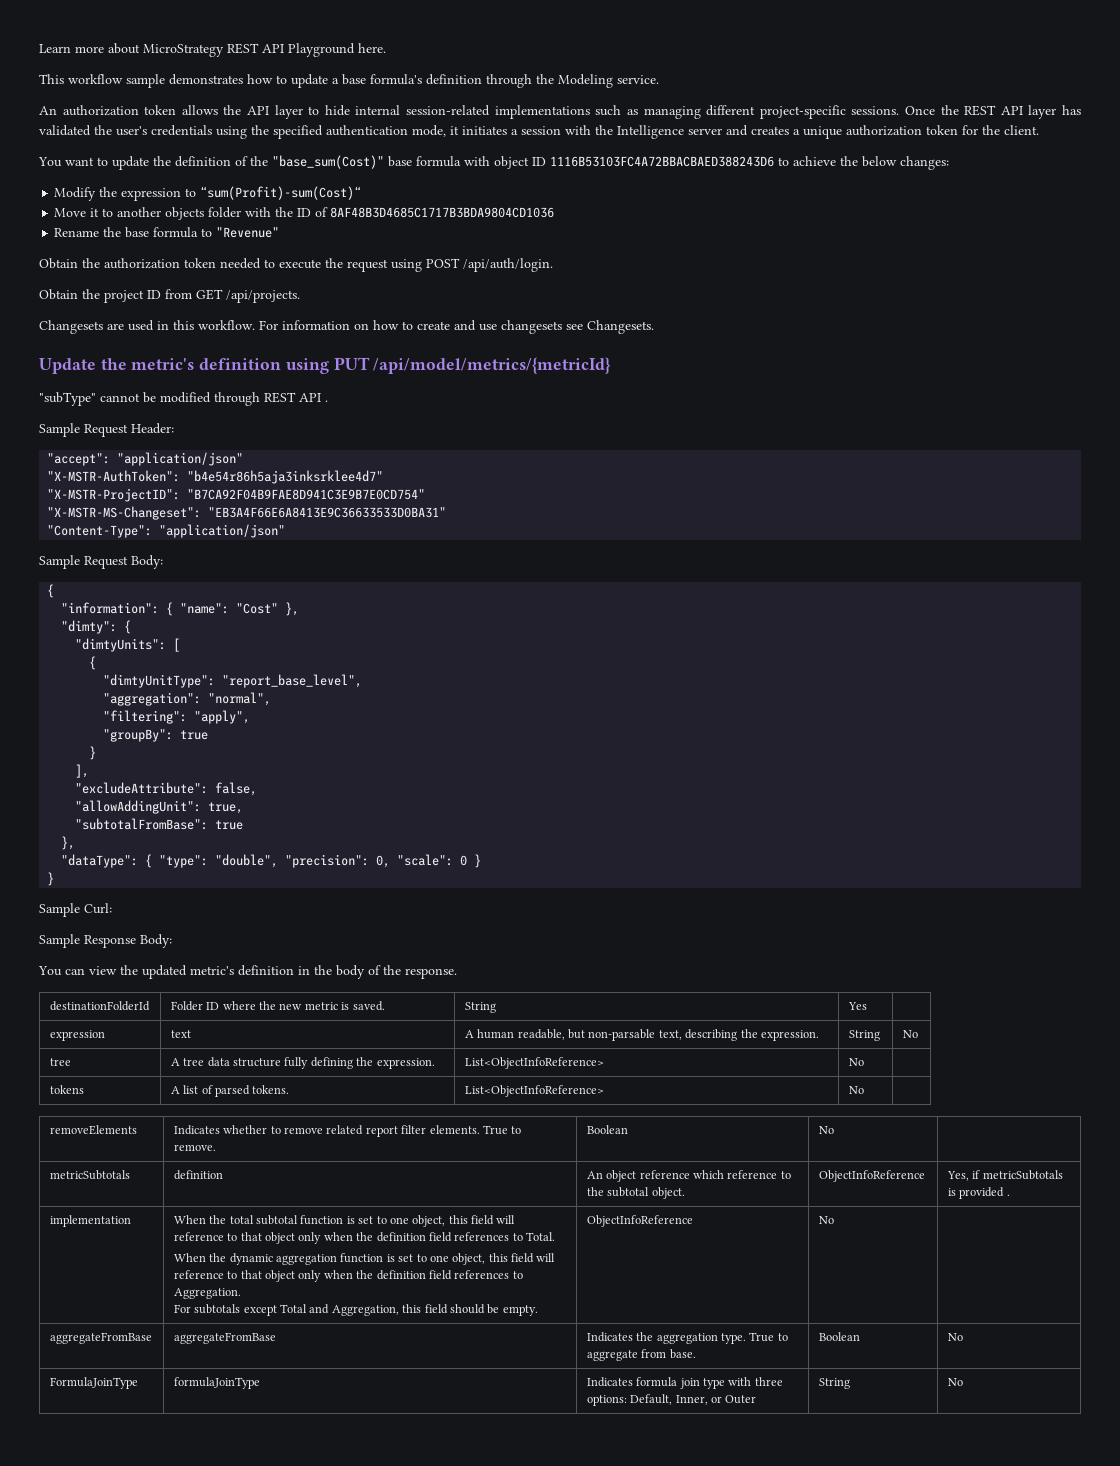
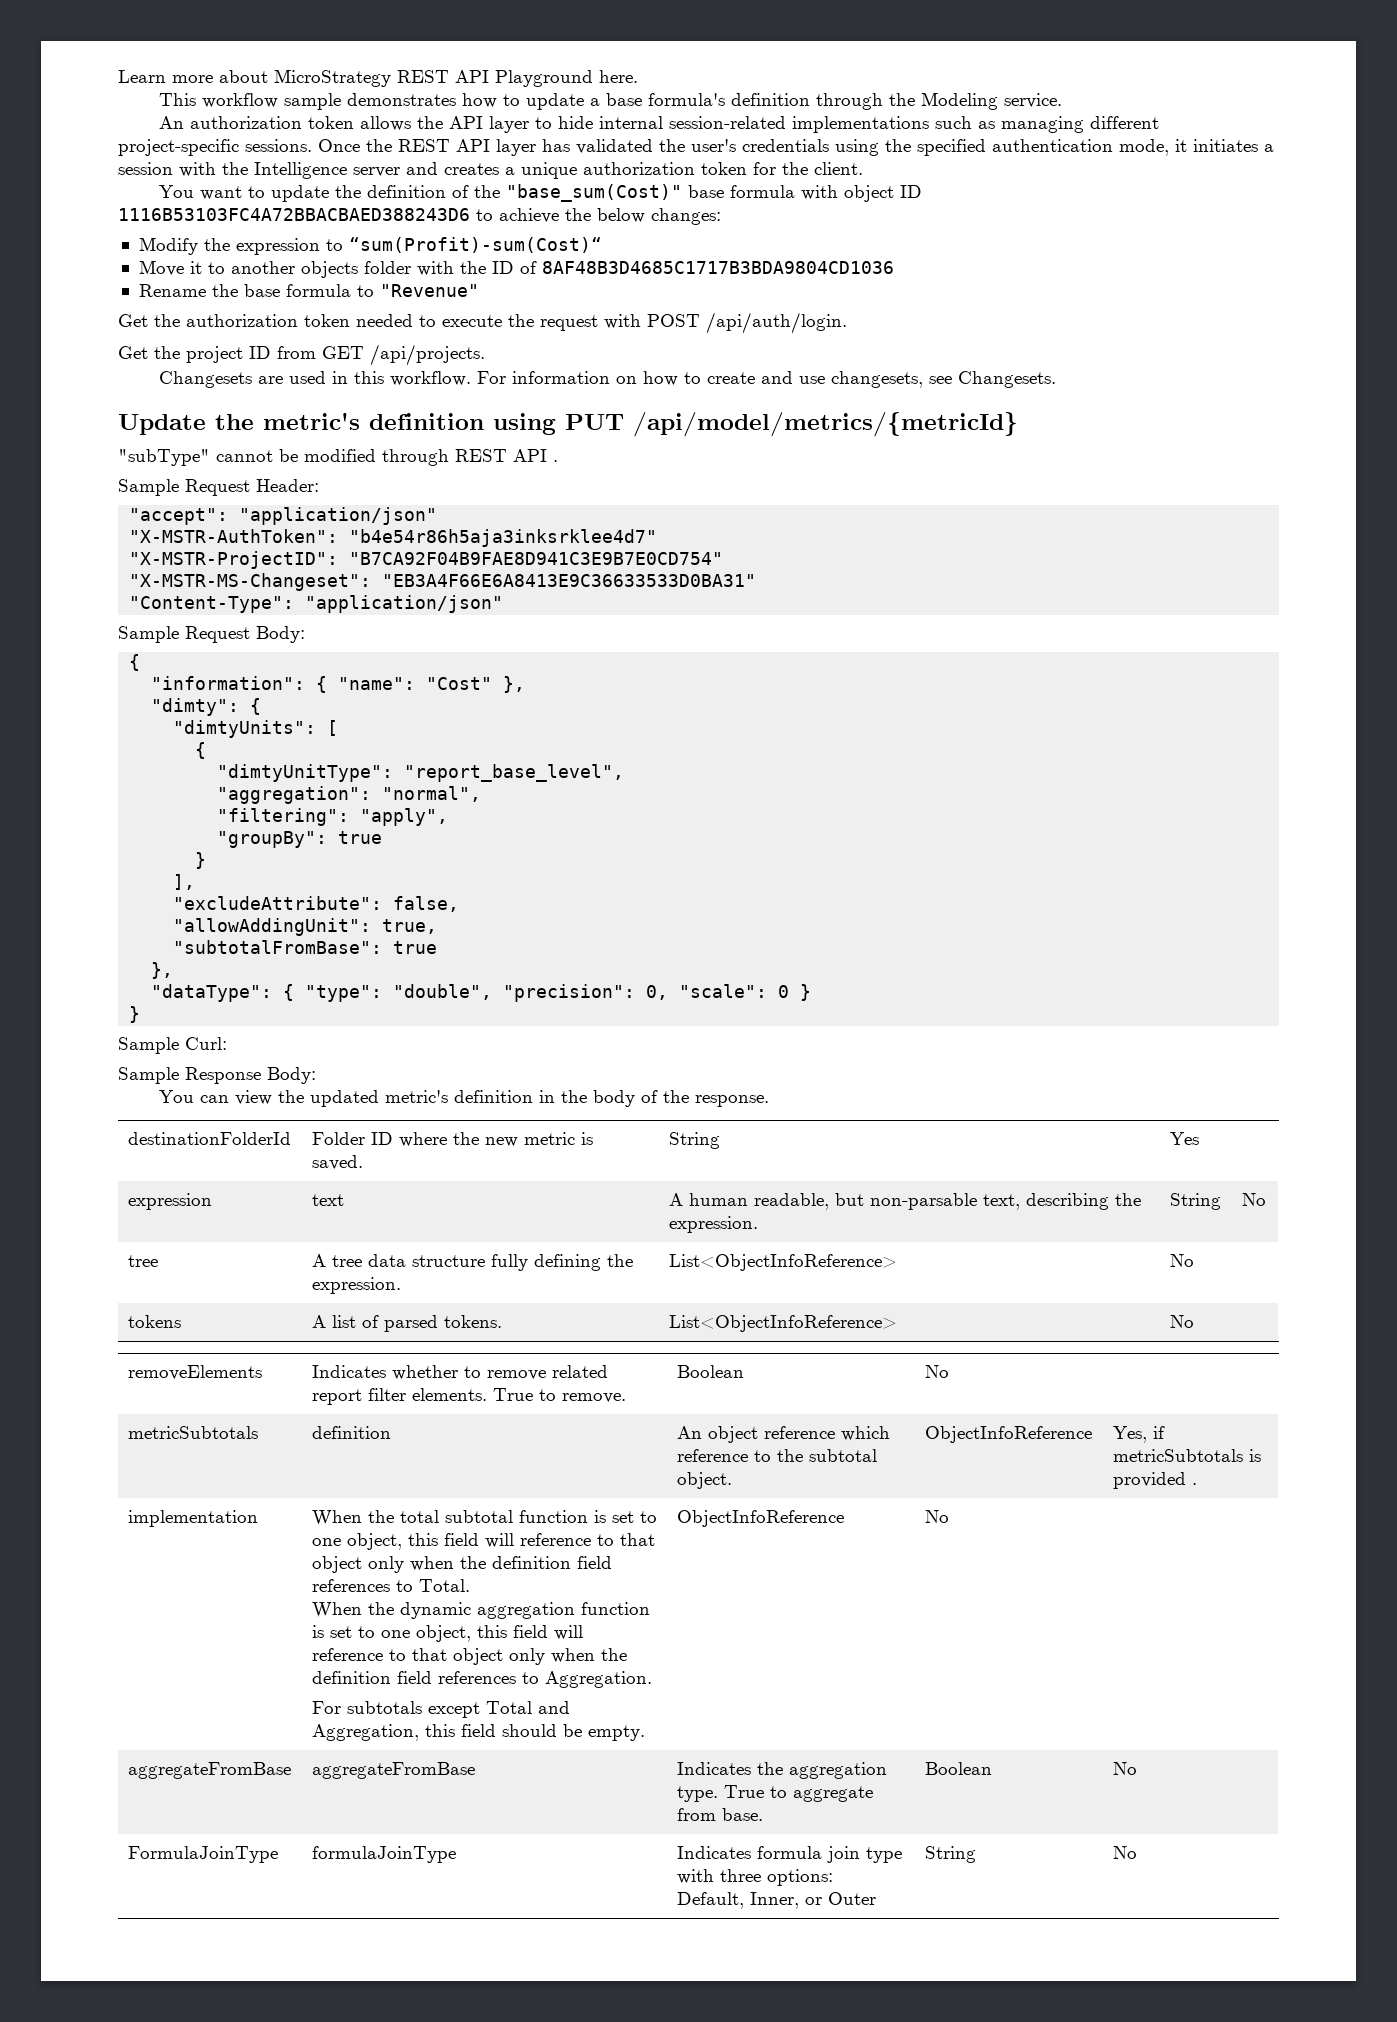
[39,258,78,269] Obtain -> [118,314,148,327] Get
[391,259,422,272] using -> [604,314,641,329] with
[39,289,78,300] Obtain -> [118,346,148,359] Get
[501,320,562,334] changesets -> [830,371,923,388] changesets,

